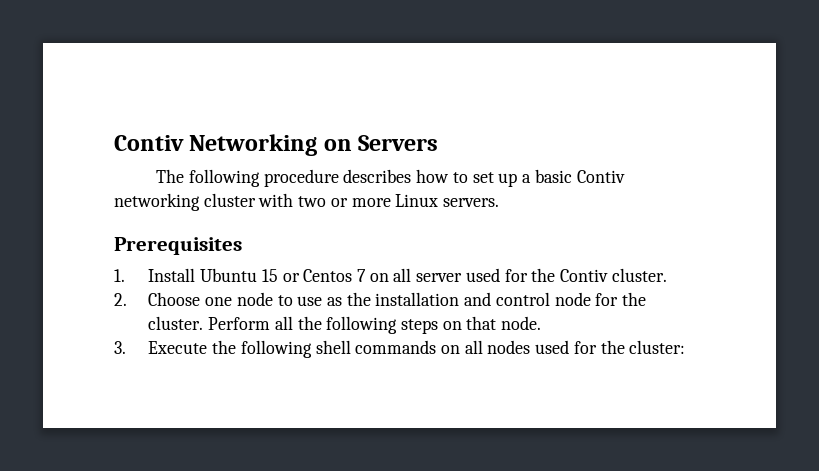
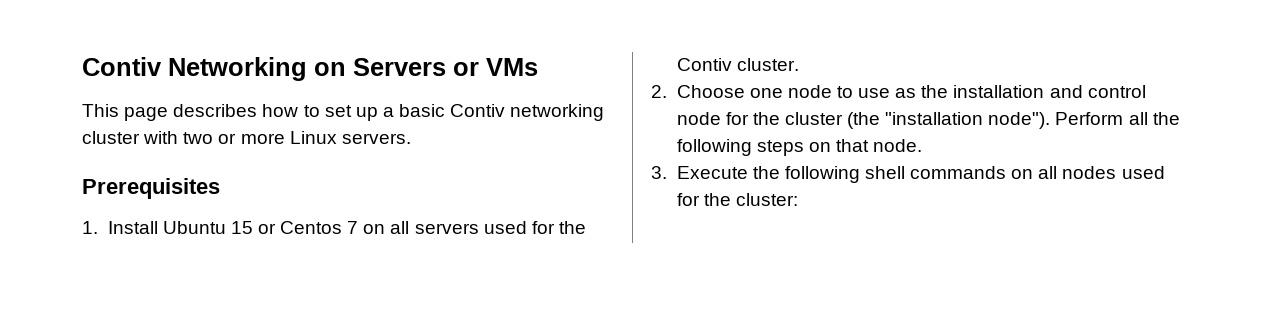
[156,169,339,187] // The following procedure -> [453,58,538,76] [82,104,169,121] or VMs // This page
[416,273,463,282] server -> [414,223,479,234] servers
[148,316,204,330] cluster. -> [784,112,1051,129] cluster (the "installation node").

